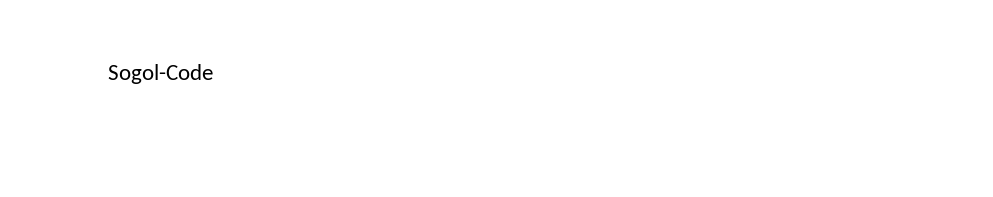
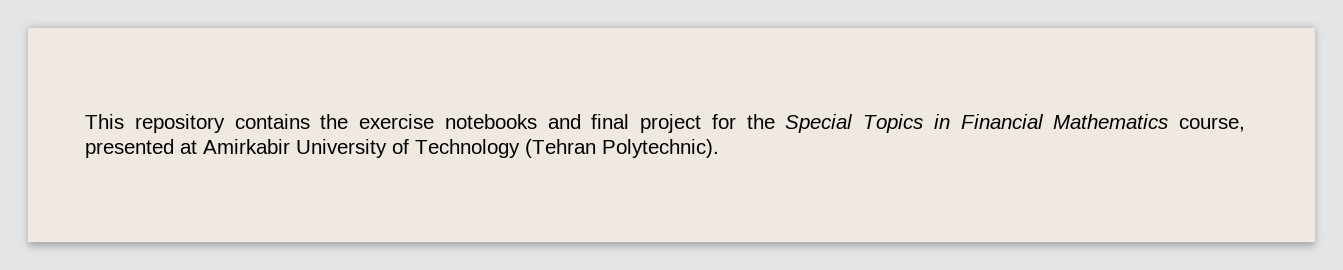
[108,64,213,84] Sogol-Code -> [85,114,1245,133] [85,139,719,158] This repository contains the exercise notebooks and final project for the Special Topics in Financial Mathematics course, presented at Amirkabir University of Technology (Tehran Polytechnic).

